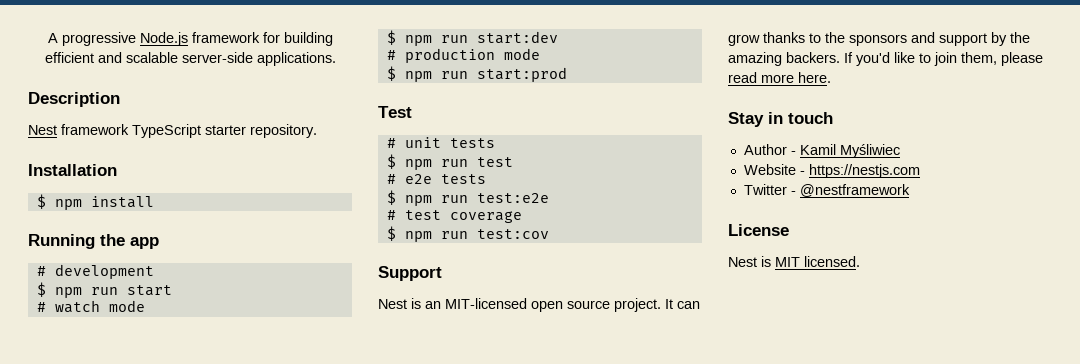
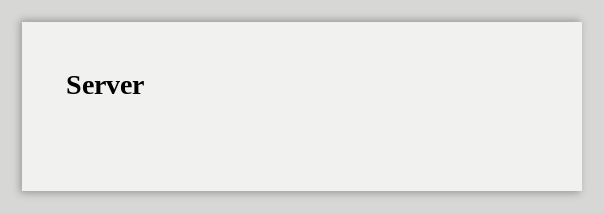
[47,32,333,46] [44,52,336,66] [28,92,120,107] [28,124,317,138] [28,164,117,176] [36,194,154,210] [28,234,159,249] [36,264,154,279] [36,282,172,298] [36,300,145,313] [386,30,558,46] [386,48,540,63] [386,66,567,82] [378,106,412,118] [386,137,495,148] [386,154,513,170] [386,174,486,184] [386,190,549,206] [386,210,522,223] [386,226,549,242] [378,266,442,281] [378,298,700,312] [728,32,1030,46] [728,52,1043,66] [728,72,831,83] [728,112,833,127] [743,144,900,158] [743,164,920,178] [743,184,910,197] [728,224,789,236] [728,256,860,267] A progressive Node.js framework for building efficient and scalable server-side applications. // Description // Nest framework TypeScript starter repository. // Installation // $ npm install // Running the app // # development // $ npm run start // # watch mode // $ npm run start:dev // # production mode // $ npm run start:prod // Test // # unit tests // $ npm run test // # e2e tests // $ npm run test:e2e // # test coverage // $ npm run test:cov // Support // Nest is an MIT-licensed open source project. It can grow thanks to the sponsors and support by the amazing backers. If you'd like to join them, please read more here. // Stay in touch // Author - Kamil Myśliwiec // Website - https://nestjs.com // Twitter - @nestframework // License // Nest is MIT licensed. -> [66,76,144,94] Server

